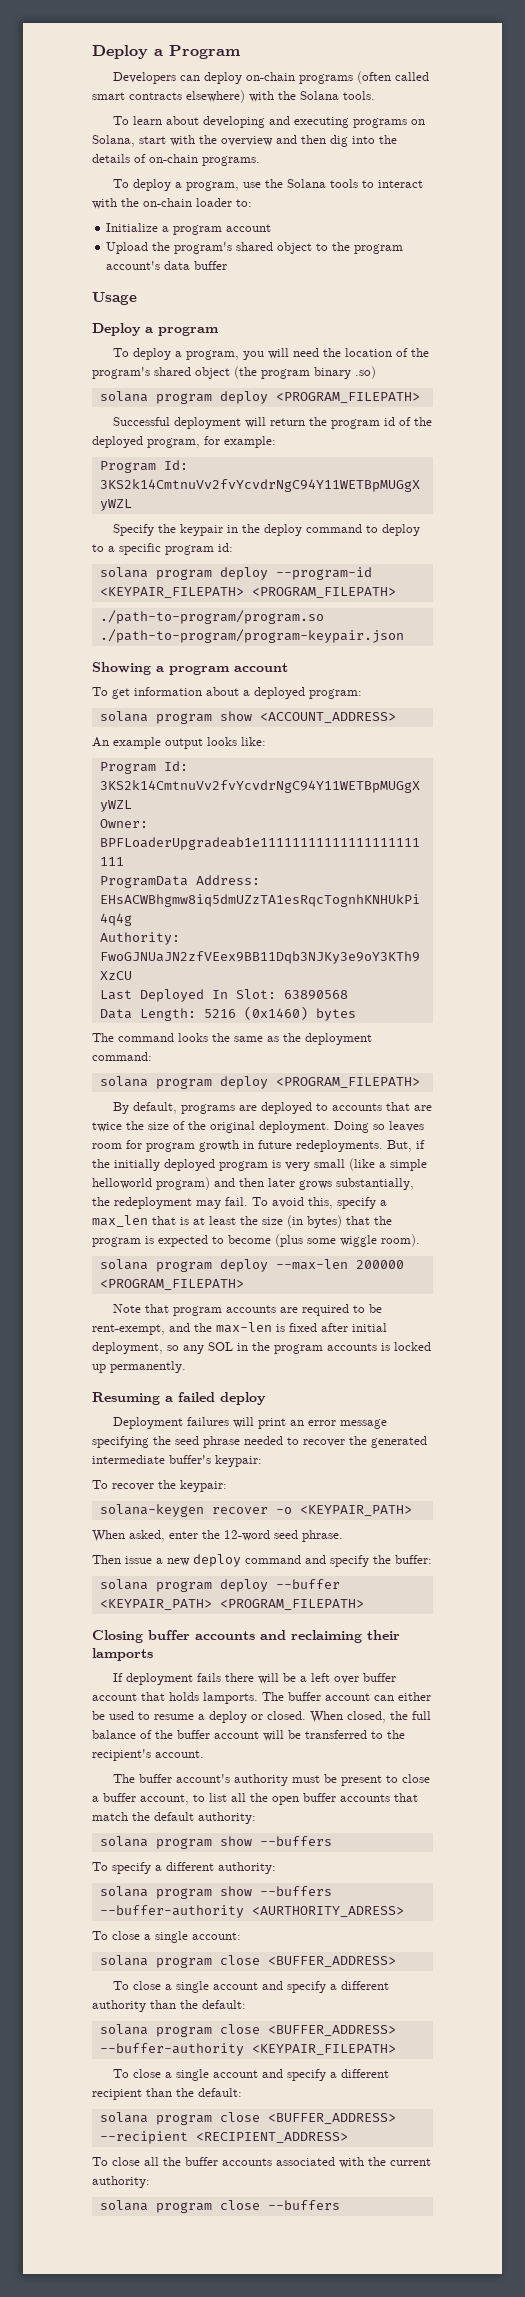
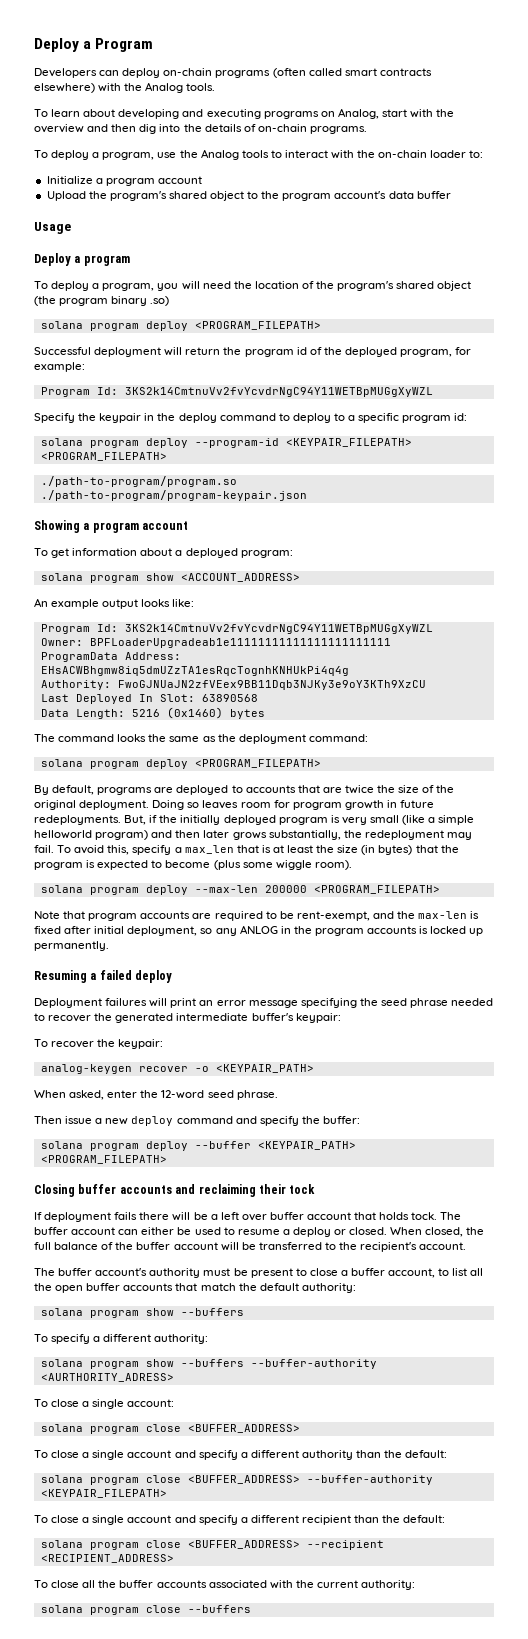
[300,91,339,100] Solana -> [145,82,184,93] Analog
[92,135,135,147] Solana, -> [337,108,379,119] Analog,
[286,179,326,188] Solana -> [200,149,239,160] Analog
[208,1342,233,1351] SOL -> [239,925,278,934] ANLOG
[99,1504,204,1517] solana-keygen -> [40,1064,132,1074] analog-keygen
[92,1648,153,1661] lamports -> [289,1184,316,1194] tock
[203,1692,258,1704] lamports. -> [411,1212,438,1220] tock.

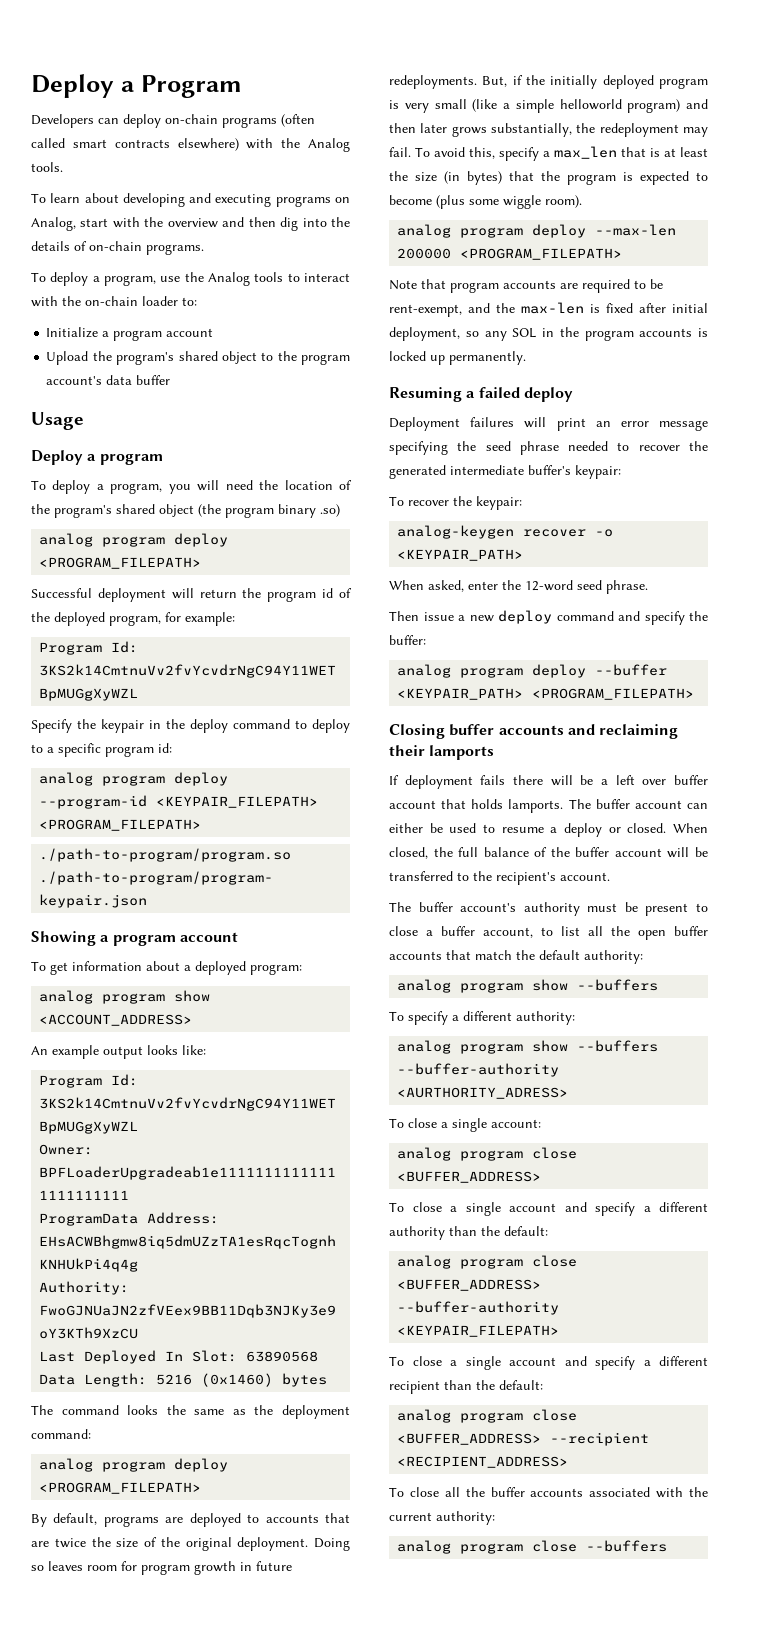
[40,321,83,329] solana -> [39,533,94,547] analog
[40,438,83,446] solana -> [39,772,94,786] analog
[40,573,83,581] solana -> [39,990,94,1004] analog
[40,759,83,767] solana -> [39,1458,94,1472] analog
[40,885,83,893] solana -> [397,224,452,238] analog
[239,925,278,934] ANLOG -> [512,328,537,338] SOL
[40,1141,83,1149] solana -> [397,664,452,678] analog
[289,1184,316,1194] tock -> [429,745,495,760] lamports
[411,1212,438,1220] tock. -> [508,799,564,813] lamports.
[40,1308,83,1316] solana -> [397,979,452,993] analog
[40,1359,83,1367] solana -> [397,1040,452,1054] analog
[40,1424,83,1432] solana -> [397,1147,452,1161] analog
[40,1475,83,1483] solana -> [397,1255,452,1269] analog
[40,1540,83,1548] solana -> [397,1409,452,1423] analog
[40,1605,83,1613] solana -> [397,1540,452,1554] analog

